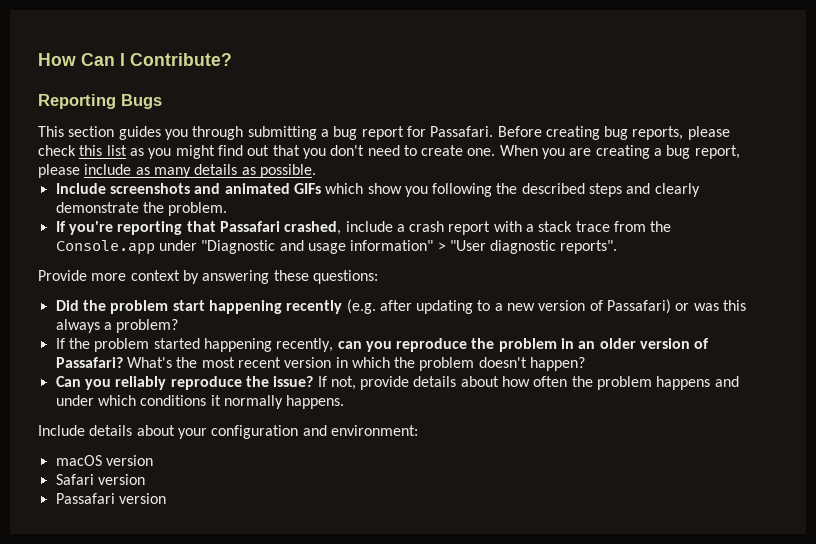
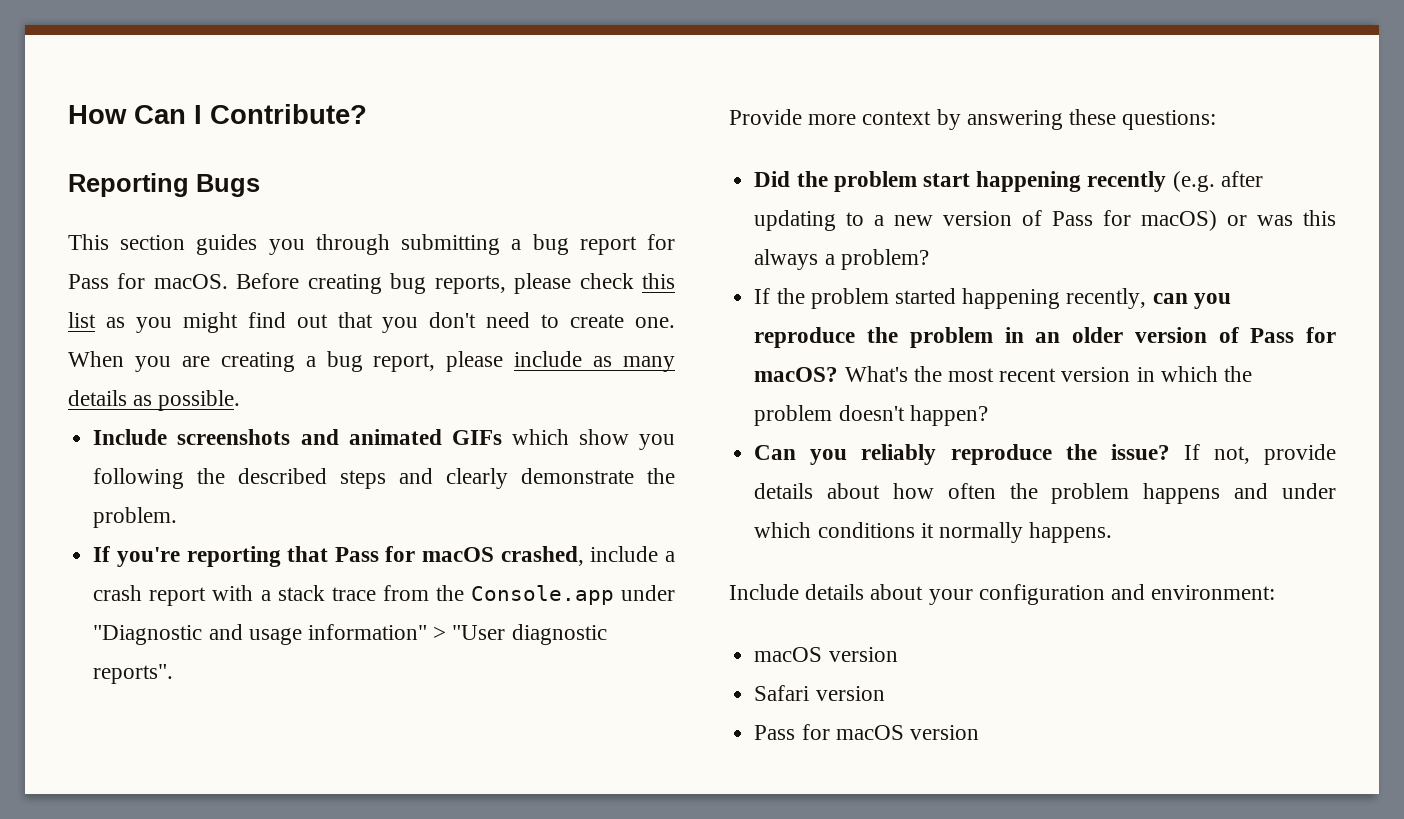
[430,126,494,137] Passafari. -> [68,273,228,289] Pass for macOS.
[219,221,280,232] Passafari -> [334,546,495,562] Pass for macOS
[607,299,672,314] Passafari) -> [1052,210,1218,231] Pass for macOS)
[55,357,123,368] Passafari? -> [1250,327,1336,343] [754,367,839,382] Pass for macOS?
[55,493,115,504] Passafari -> [754,724,904,740] Pass for macOS

